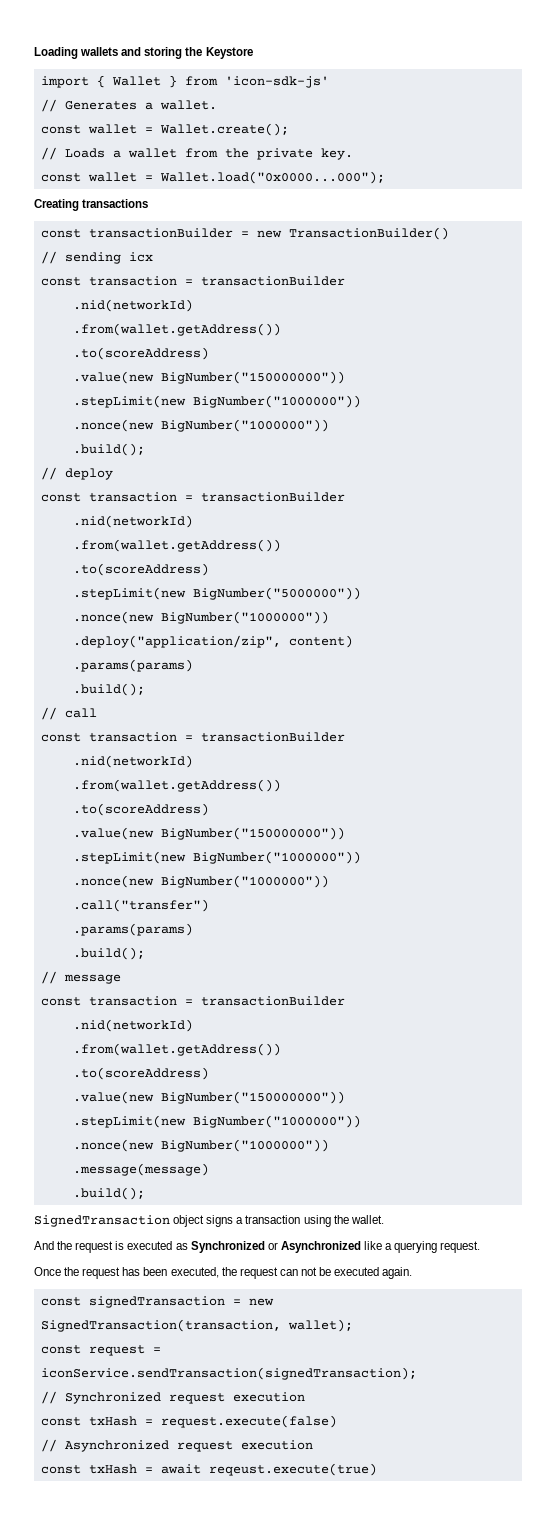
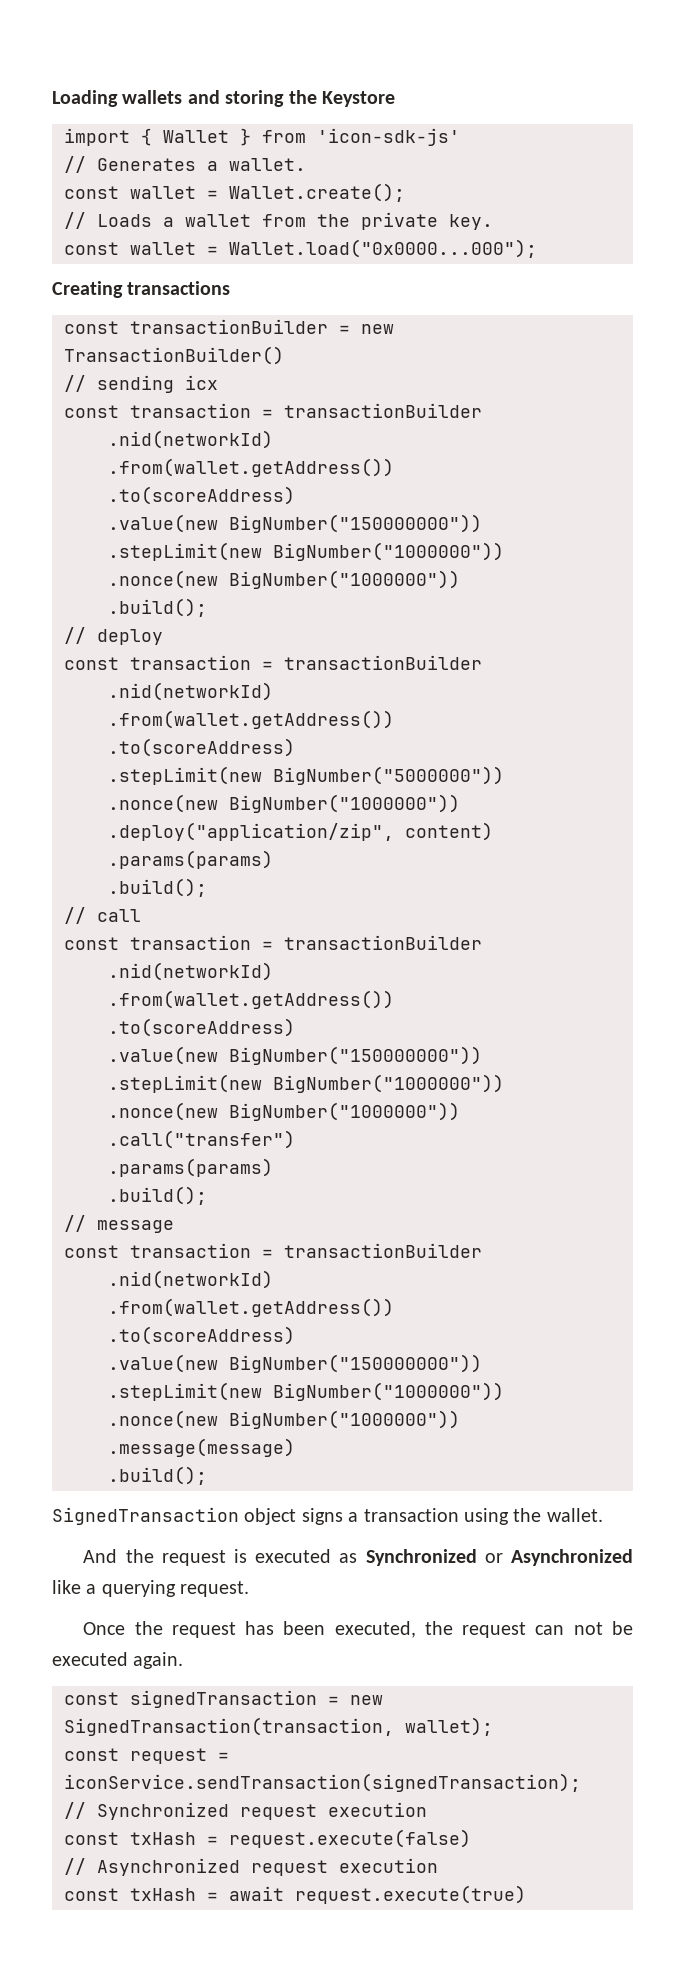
[208,1463,377,1476] reqeust.execute(true) -> [295,1885,526,1904] request.execute(true)

